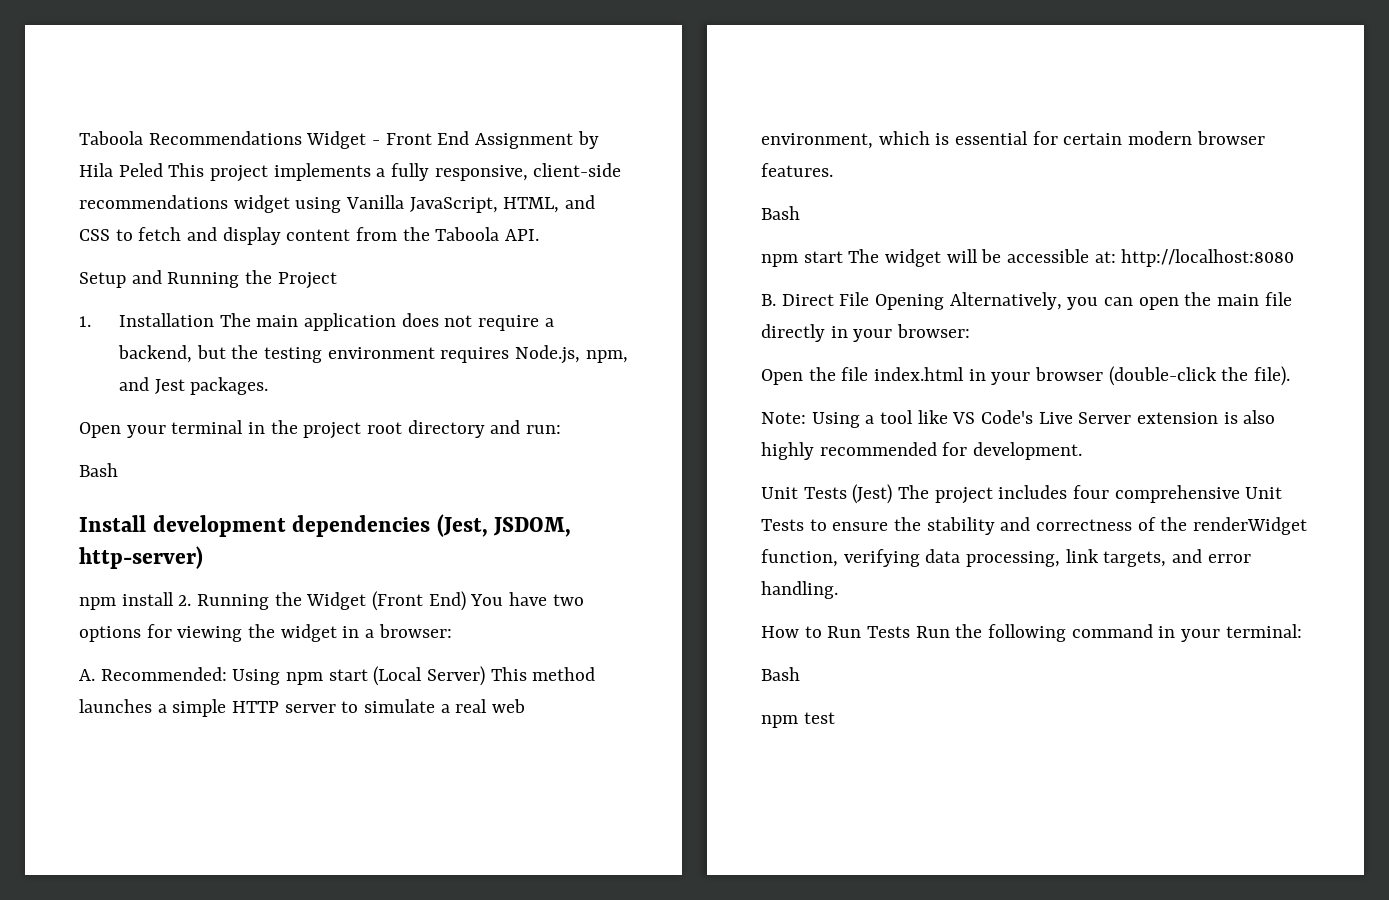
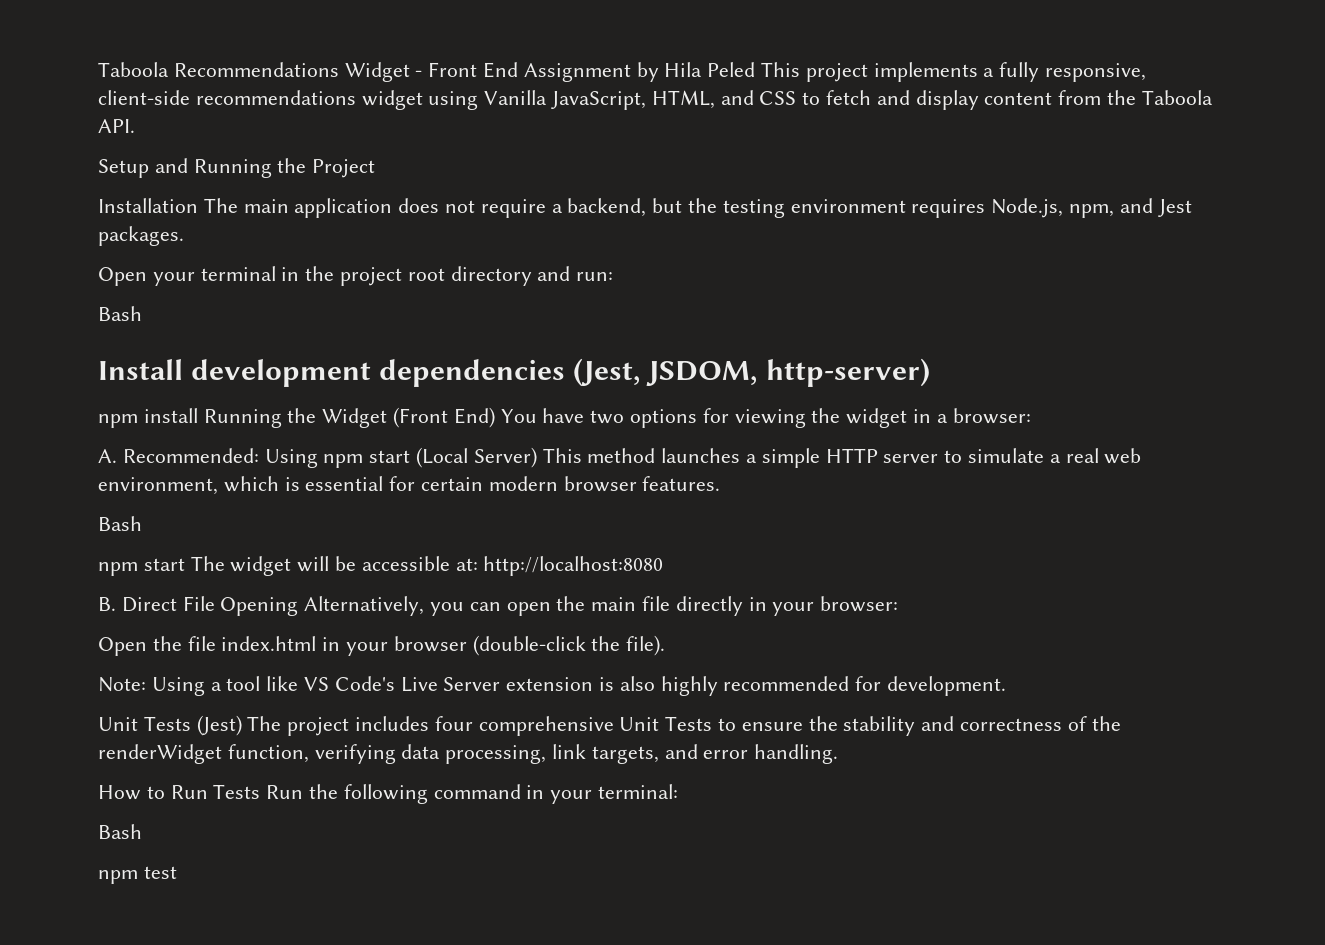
[79,316,91,327] 1. -> (376, 168) none
[178,595,192,606] 2. -> (198, 415) none

